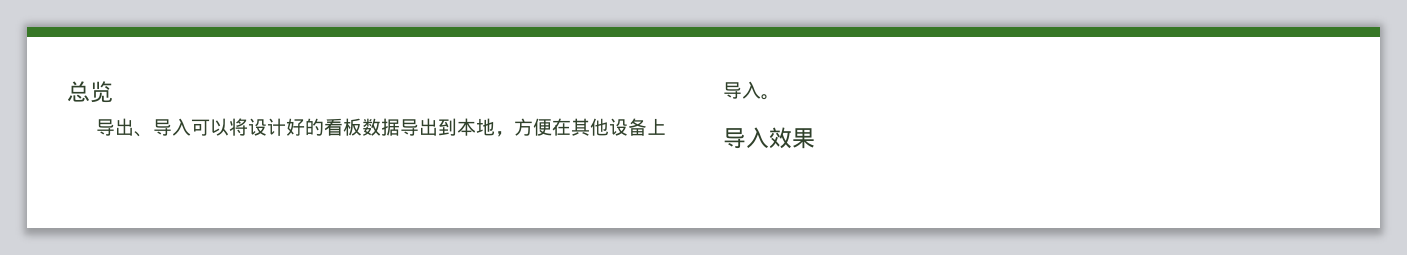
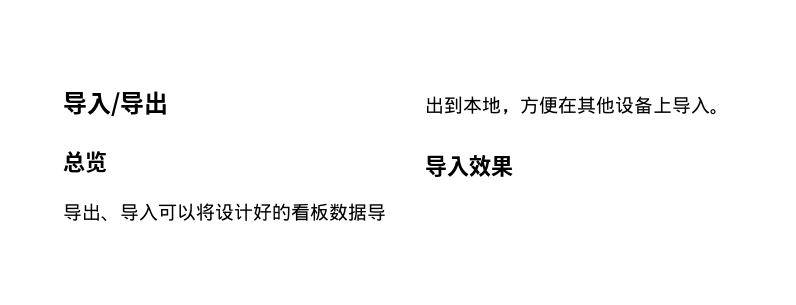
(67, 91) none -> [63,91,168,116] 导入/导出 //

